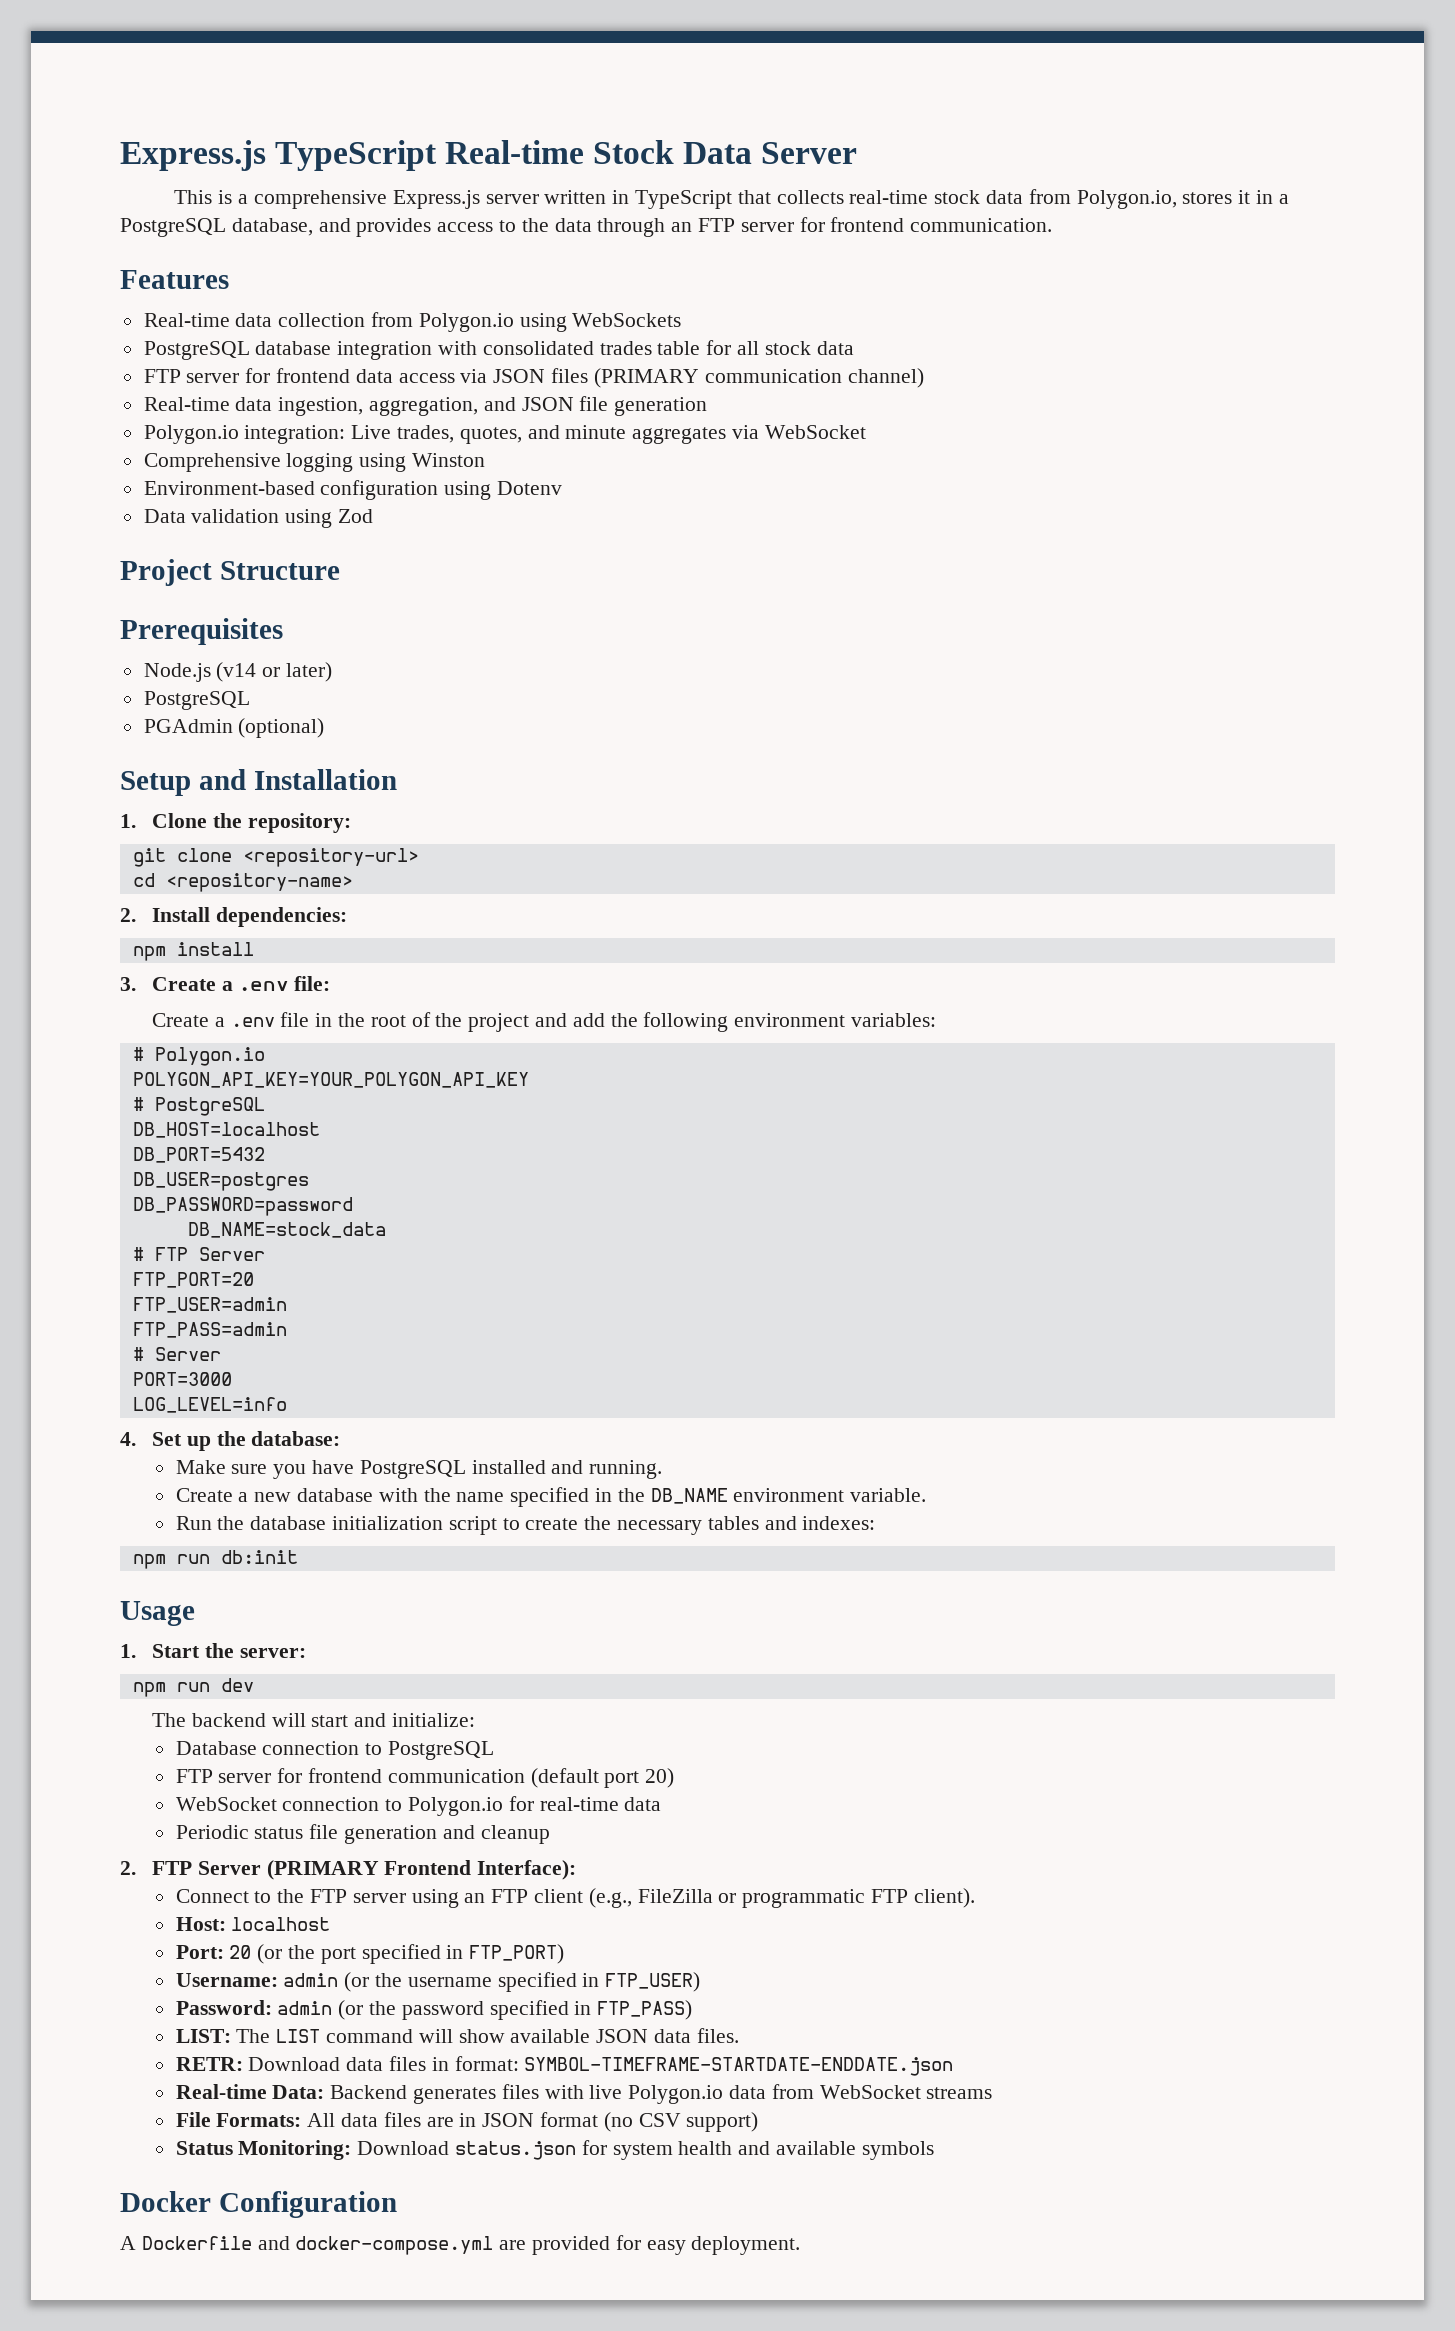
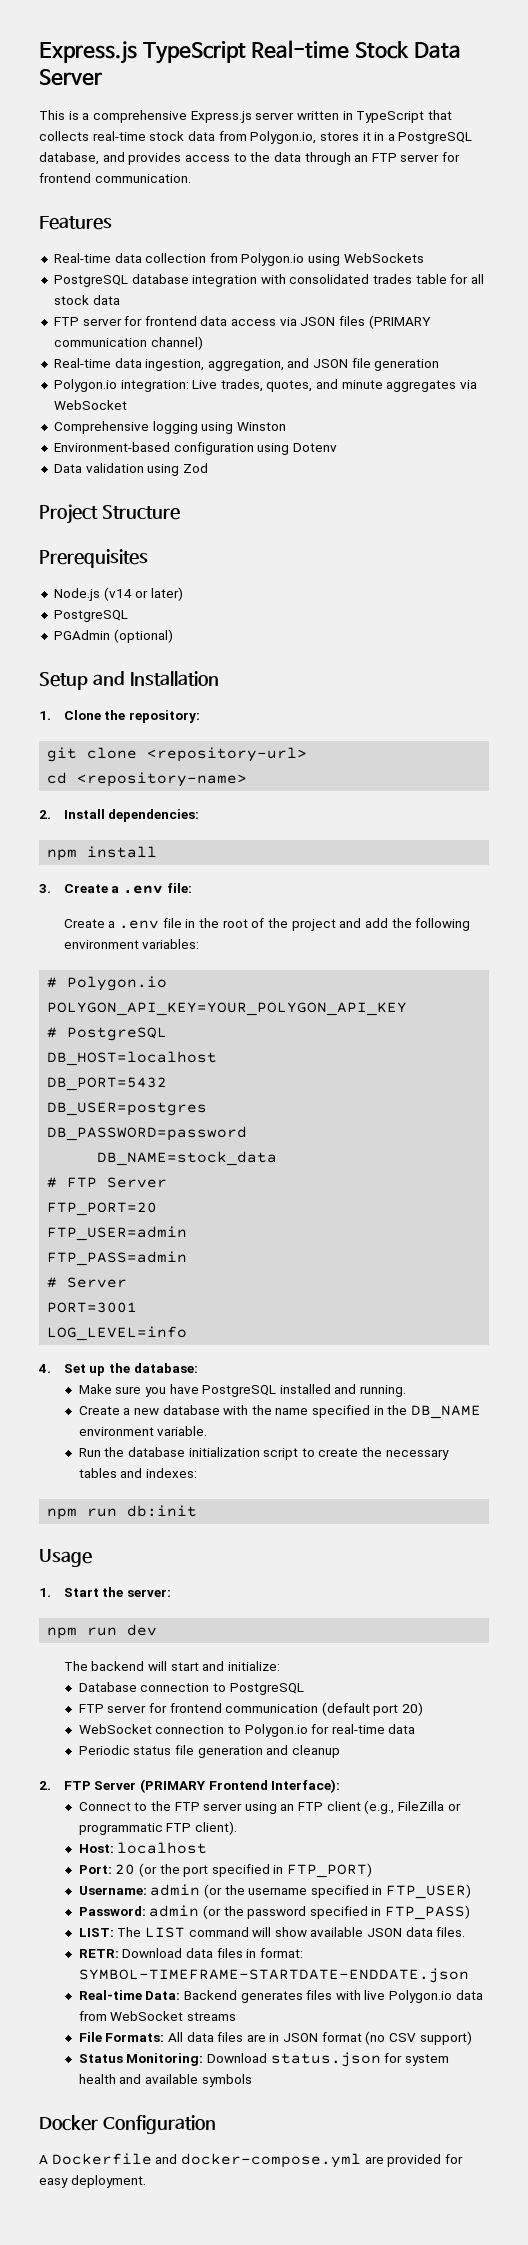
[132,1372,232,1386] PORT=3000 -> [47,1302,138,1313] PORT=3001

